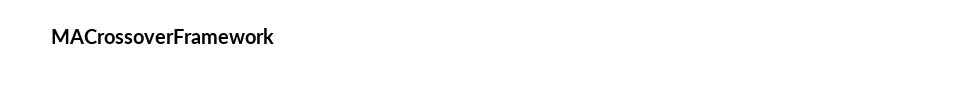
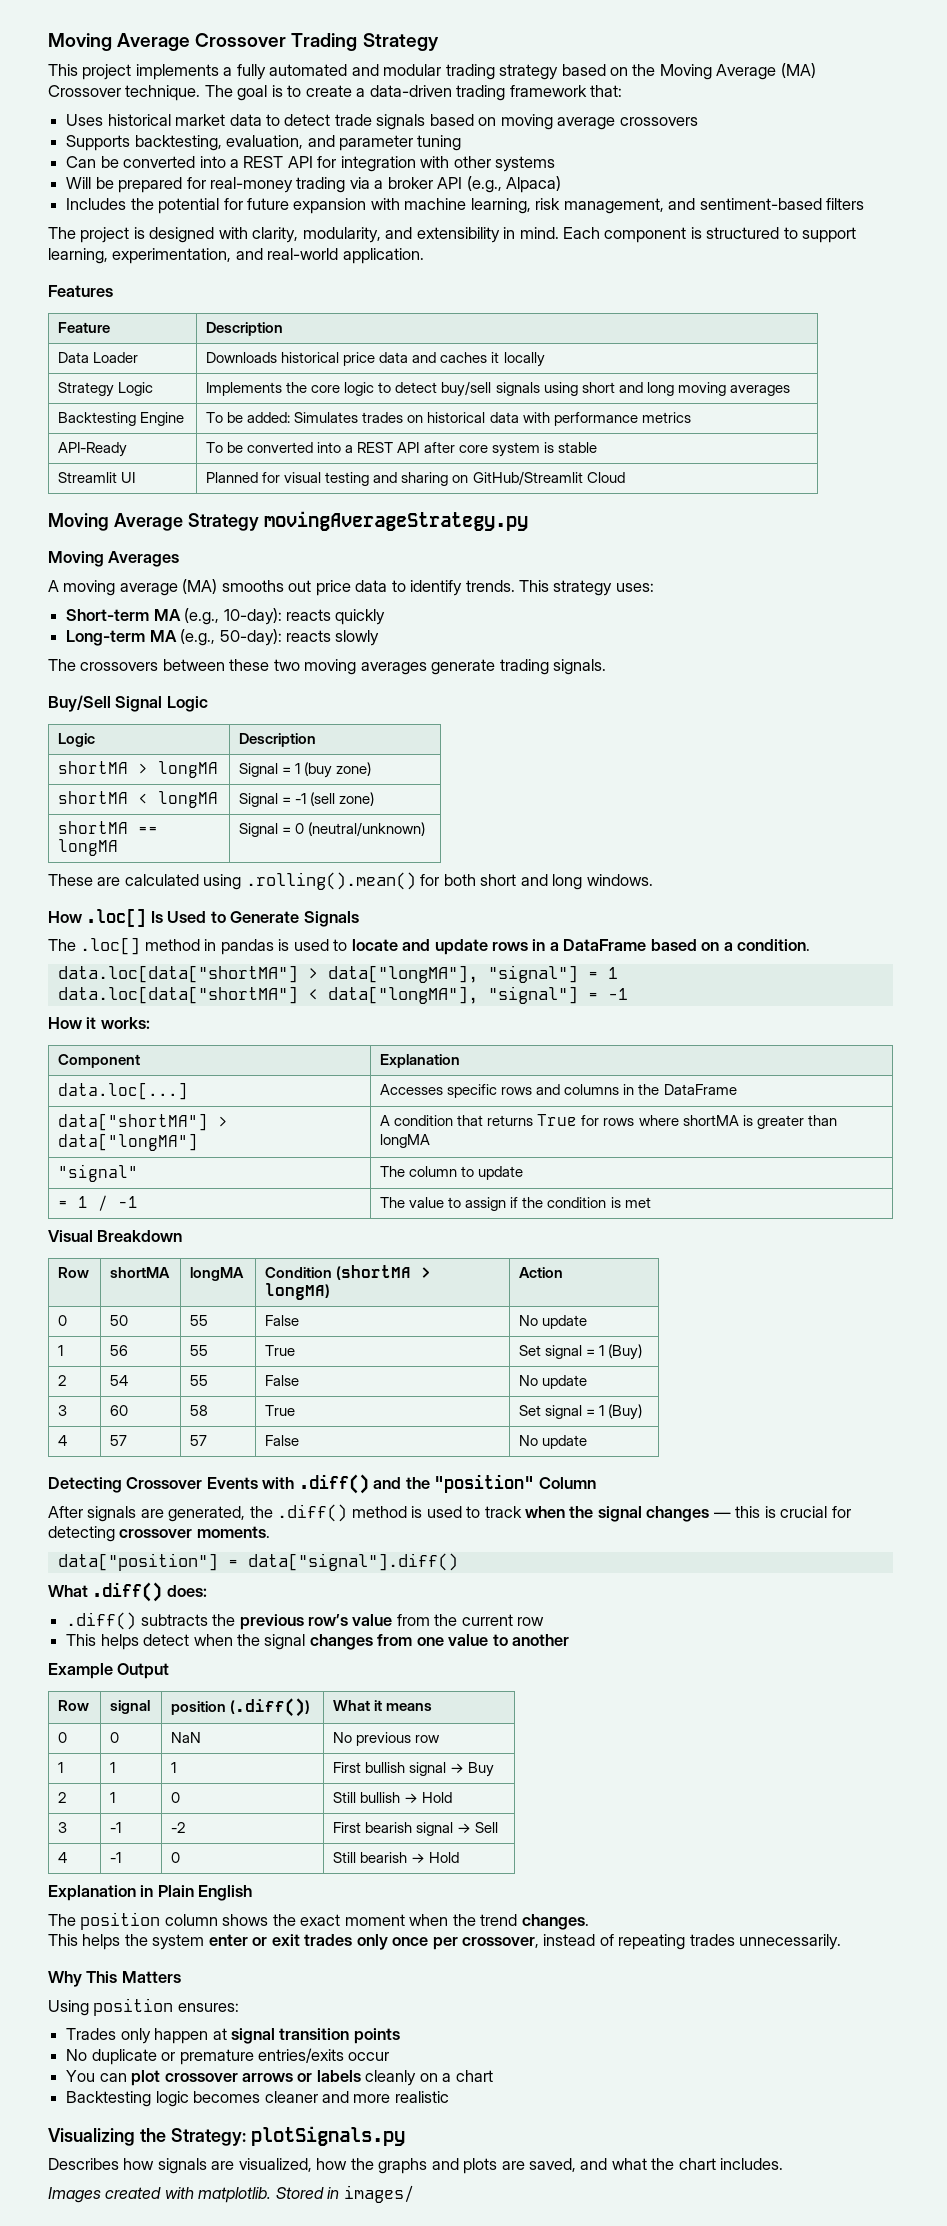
[51,28,274,44] MACrossoverFramework -> [48,33,439,51] [48,63,816,80] [48,85,623,101] [66,114,698,130] [66,135,462,151] [66,156,556,172] [66,176,562,193] [66,198,865,214] [48,227,857,243] [48,248,424,264] [48,285,113,297] [58,322,111,333] [206,322,284,336] [58,352,139,363] [206,352,545,367] [58,382,154,397] [206,381,790,397] [58,412,185,426] [206,412,691,426] [58,442,128,457] [206,442,597,457] [58,472,136,483] [206,471,625,486] [48,511,528,531] [48,551,180,567] [48,579,654,596] [66,608,386,625] [66,629,380,646] [48,659,607,675] [48,695,208,712] [58,733,96,747] [239,733,317,747] [58,761,219,778] [239,762,372,778] [58,791,219,808] [239,792,375,807] [58,821,159,834] [58,839,119,856] [239,822,426,837] [48,872,653,890] [48,908,359,927] [48,937,811,955] [57,965,618,983] [57,986,628,1004] [48,1017,150,1029] [58,1054,141,1068] [380,1054,461,1068] [58,1082,189,1100] [380,1084,737,1098] [58,1113,229,1131] [58,1133,199,1151] [380,1114,837,1129] [380,1134,431,1148] [58,1164,139,1182] [380,1166,524,1180] [58,1195,139,1211] [380,1197,651,1211] [48,1230,183,1242] [58,1267,90,1278] [110,1267,171,1278] [190,1267,245,1281] [265,1265,432,1280] [265,1283,331,1300] [519,1267,564,1278] [58,1315,68,1326] [110,1315,129,1326] [190,1315,209,1326] [265,1315,300,1326] [519,1315,588,1329] [58,1345,64,1356] [110,1345,129,1356] [190,1345,209,1356] [265,1345,296,1356] [519,1344,643,1360] [58,1375,67,1386] [110,1375,129,1386] [190,1375,209,1386] [265,1375,300,1386] [519,1375,588,1389] [58,1405,68,1416] [110,1405,129,1416] [190,1405,209,1416] [265,1405,296,1416] [519,1404,643,1420] [58,1435,68,1446] [110,1435,128,1446] [190,1435,208,1446] [265,1435,300,1446] [519,1435,588,1449] [48,1474,596,1494] [48,1504,851,1522] [48,1526,270,1542] [57,1553,458,1571] [48,1582,207,1602] [66,1612,545,1630] [66,1634,570,1650] [48,1663,170,1679] [58,1700,90,1711] [110,1700,151,1714] [171,1698,311,1717] [333,1700,433,1711] [58,1732,68,1743] [110,1732,120,1743] [171,1732,202,1743] [333,1732,441,1746] [58,1762,64,1773] [110,1762,116,1773] [171,1762,177,1773] [333,1762,495,1777] [58,1792,67,1803] [110,1792,116,1803] [171,1792,181,1803] [333,1792,453,1803] [58,1822,68,1833] [110,1822,122,1833] [171,1822,186,1833] [333,1822,499,1836] [58,1852,68,1863] [110,1852,122,1863] [171,1852,181,1863] [333,1852,460,1863] [48,1885,253,1901] [48,1912,589,1930] [48,1934,842,1950] [48,1971,181,1987] [48,1998,239,2016] [66,2028,400,2044] [66,2048,390,2065] [66,2070,493,2086] [66,2091,449,2107] [48,2126,405,2146] [48,2158,784,2174] [48,2185,414,2203] Moving Average Crossover Trading Strategy // This project implements a fully automated and modular trading strategy based on the Moving Average (MA) Crossover technique. The goal is to create a data-driven trading framework that: // Uses historical market data to detect trade signals based on moving average crossovers // Supports backtesting, evaluation, and parameter tuning // Can be converted into a REST API for integration with other systems // Will be prepared for real-money trading via a broker API (e.g., Alpaca) // Includes the potential for future expansion with machine learning, risk management, and sentiment-based filters // The project is designed with clarity, modularity, and extensibility in mind. Each component is structured to support learning, experimentation, and real-world application. // Features // Feature | Description // Data Loader | Downloads historical price data and caches it locally // Strategy Logic | Implements the core logic to detect buy/sell signals using short and long moving averages // Backtesting Engine | To be added: Simulates trades on historical data with performance metrics // API-Ready | To be converted into a REST API after core system is stable // Streamlit UI | Planned for visual testing and sharing on GitHub/Streamlit Cloud // Moving Average Strategy movingAverageStrategy.py // Moving Averages // A moving average (MA) smooths out price data to identify trends. This strategy uses: // Short-term MA (e.g., 10-day): reacts quickly // Long-term MA (e.g., 50-day): reacts slowly // The crossovers between these two moving averages generate trading signals. // Buy/Sell Signal Logic // Logic | Description // shortMA > longMA | Signal = 1 (buy zone) // shortMA < longMA | Signal = -1 (sell zone) // shortMA == longMA | Signal = 0 (neutral/unknown) // These are calculated using .rolling().mean() for both short and long windows. // How .loc[] Is Used to Generate Signals // The .loc[] method in pandas is used to locate and update rows in a DataFrame based on a condition. // data.loc[data["shortMA"] > data["longMA"], "signal"] = 1 // data.loc[data["shortMA"] < data["longMA"], "signal"] = -1 // How it works: // Component | Explanation // data.loc[...] | Accesses specific rows and columns in the DataFrame // data["shortMA"] > data["longMA"] | A condition that returns True for rows where shortMA is greater than longMA // "signal" | The column to update // = 1 / -1 | The value to assign if the condition is met // Visual Breakdown // Row | shortMA | longMA | Condition (shortMA > longMA) | Action // 0 | 50 | 55 | False | No update // 1 | 56 | 55 | True | Set signal = 1 (Buy) // 2 | 54 | 55 | False | No update // 3 | 60 | 58 | True | Set signal = 1 (Buy) // 4 | 57 | 57 | False | No update // Detecting Crossover Events with .diff() and the "position" Column // After signals are generated, the .diff() method is used to track when the signal changes — this is crucial for detecting crossover moments. // data["position"] = data["signal"].diff() // What .diff() does: // .diff() subtracts the previous row’s value from the current row // This helps detect when the signal changes from one value to another // Example Output // Row | signal | position (.diff()) | What it means // 0 | 0 | NaN | No previous row // 1 | 1 | 1 | First bullish signal → Buy // 2 | 1 | 0 | Still bullish → Hold // 3 | -1 | -2 | First bearish signal → Sell // 4 | -1 | 0 | Still bearish → Hold // Explanation in Plain English // The position column shows the exact moment when the trend changes. // This helps the system enter or exit trades only once per crossover, instead of repeating trades unnecessarily. // Why This Matters // Using position ensures: // Trades only happen at signal transition points // No duplicate or premature entries/exits occur // You can plot crossover arrows or labels cleanly on a chart // Backtesting logic becomes cleaner and more realistic // Visualizing the Strategy: plotSignals.py // Describes how signals are visualized, how the graphs and plots are saved, and what the chart includes. // Images created with matplotlib. Stored in images/

